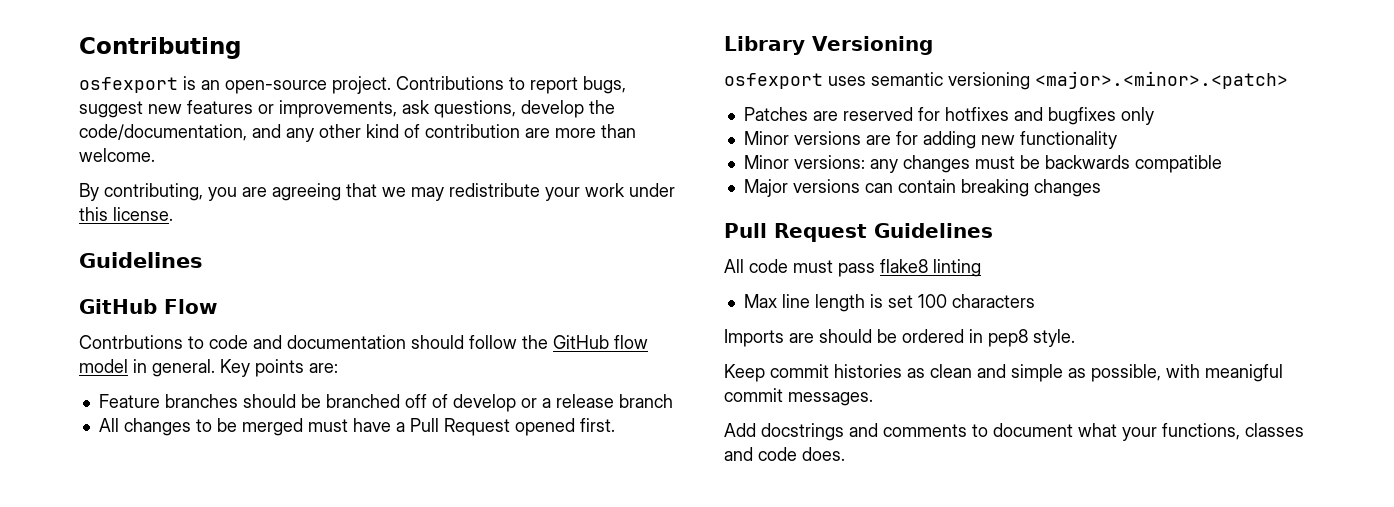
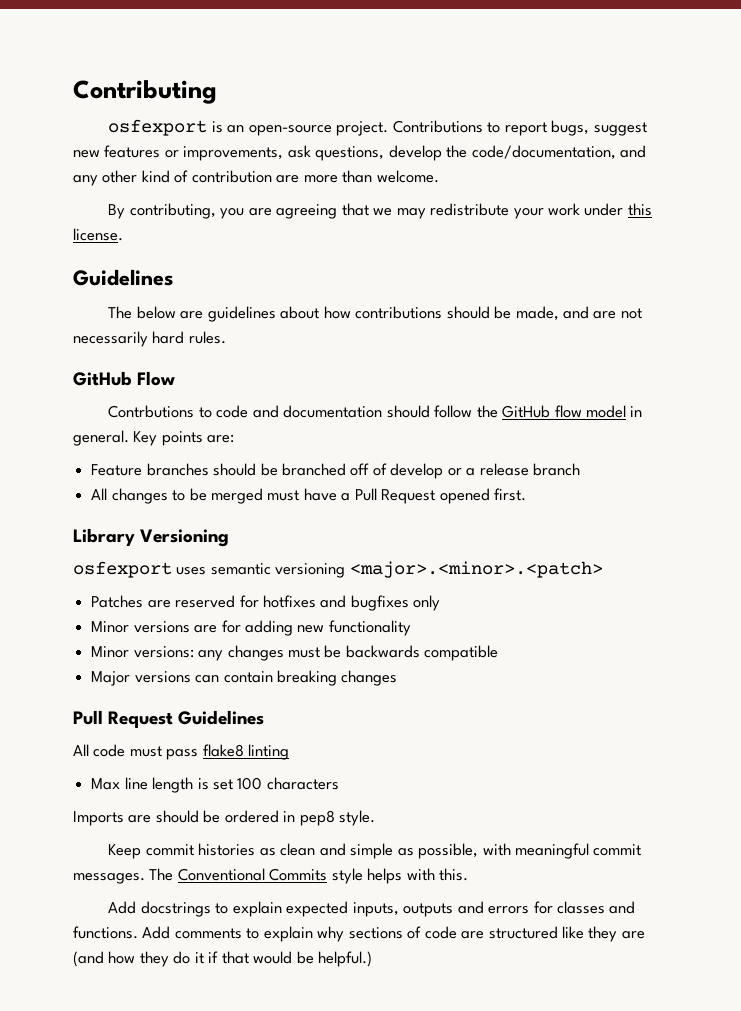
(203, 260) none -> [108,306,642,322] [73,331,226,347] // The below are guidelines about how contributions should be made, and are not necessarily hard rules.
[1205,364,1283,382] meanigful -> [515,843,590,859] meaningful
[724,423,1304,441] [724,447,845,461] // Add docstrings and comments to document what your functions, classes and code does. -> [149,868,469,884] [108,901,636,917] [73,926,645,942] [73,951,373,967] The Conventional Commits style helps with this. // Add docstrings to explain expected inputs, outputs and errors for classes and functions. Add comments to explain why sections of code are structured like they are (and how they do it if that would be helpful.)

